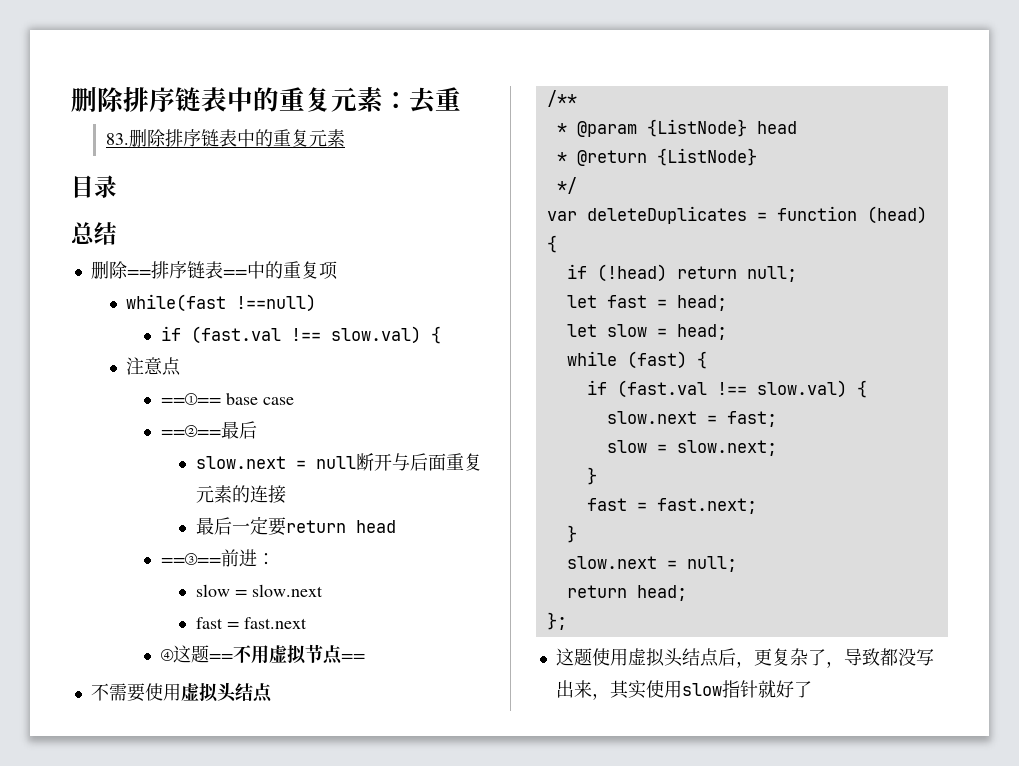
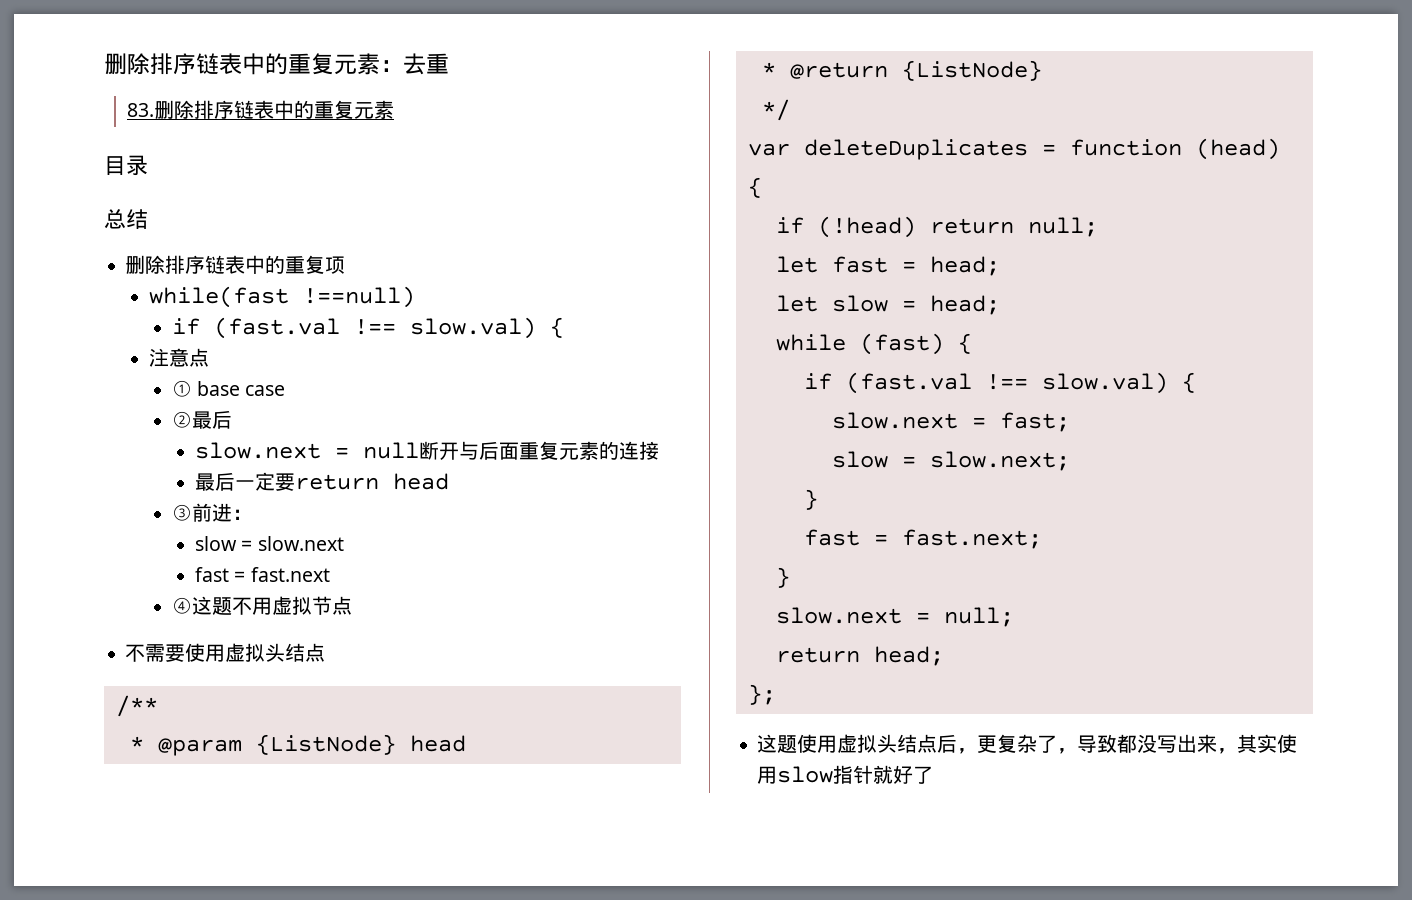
[126,261,247,279] ==排序链表== -> [165,255,246,274] 排序链表
[160,393,221,405] ==①== -> [171,380,192,397] ①
[160,425,221,437] ==②== -> [171,411,192,428] ②
[160,553,221,565] ==③== -> [171,504,192,521] ③
[208,654,233,661] == -> (232, 606) none
[340,654,365,661] == -> (352, 605) none

